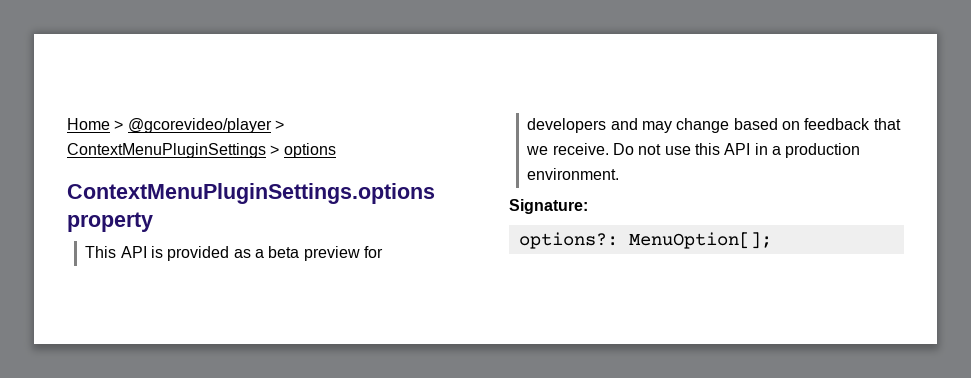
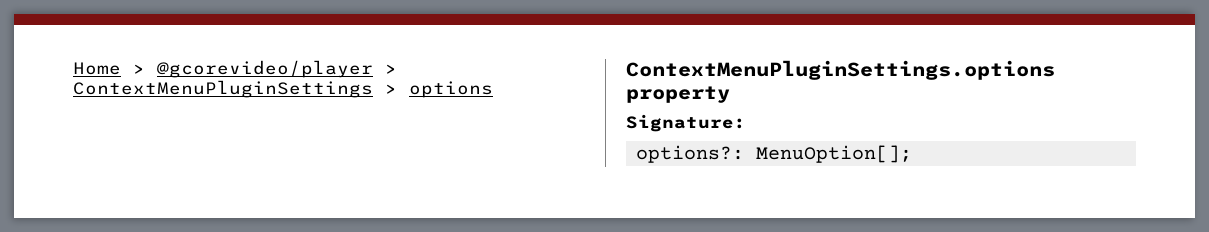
[85,246,384,261] [527,118,901,133] [526,143,861,158] [527,168,620,180] // This API is provided as a beta preview for developers and may change based on feedback that we receive. Do not use this API in a production environment. -> (730, 94) none

